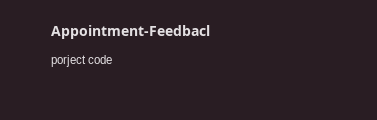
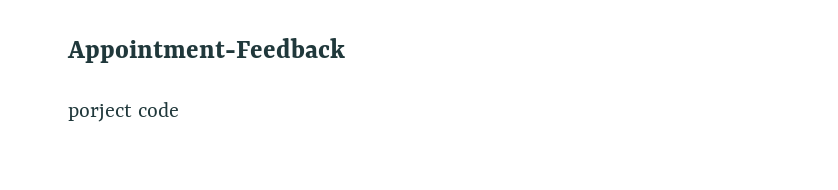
[51,25,210,39] Appointment-Feedbacl -> [67,38,345,63] Appointment-Feedback

